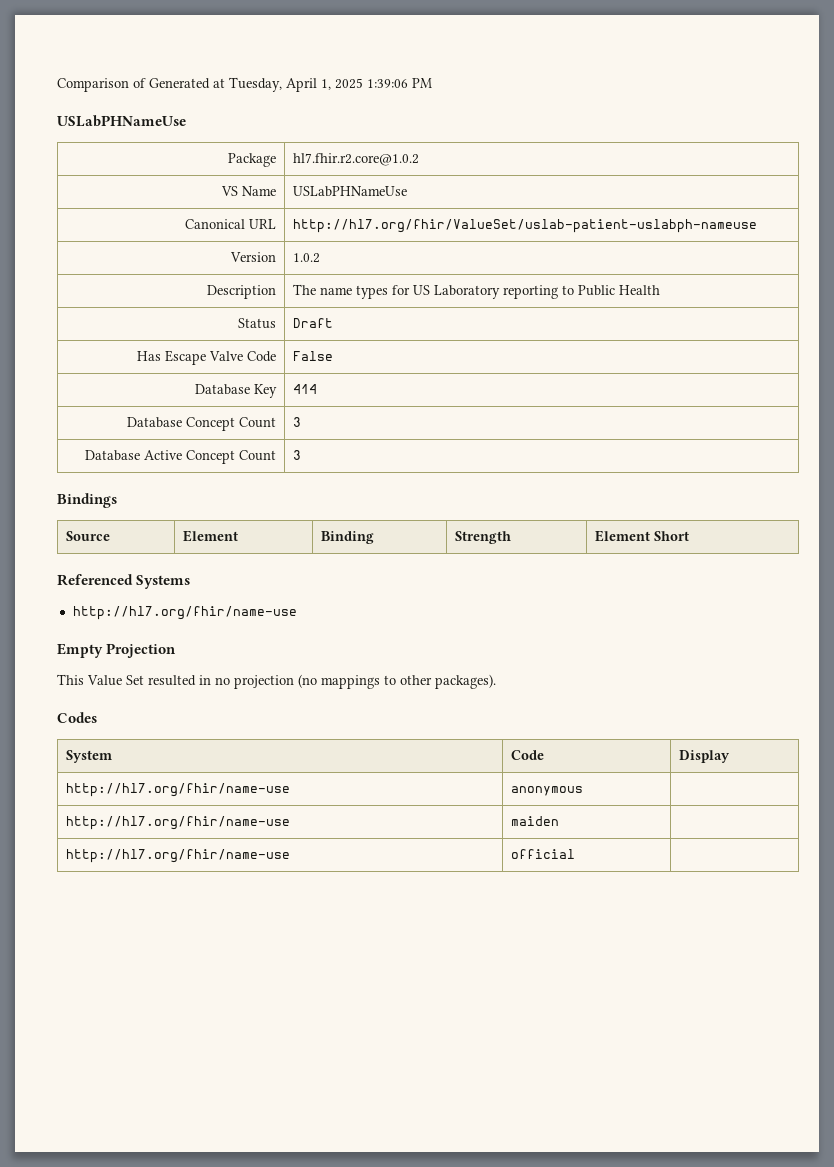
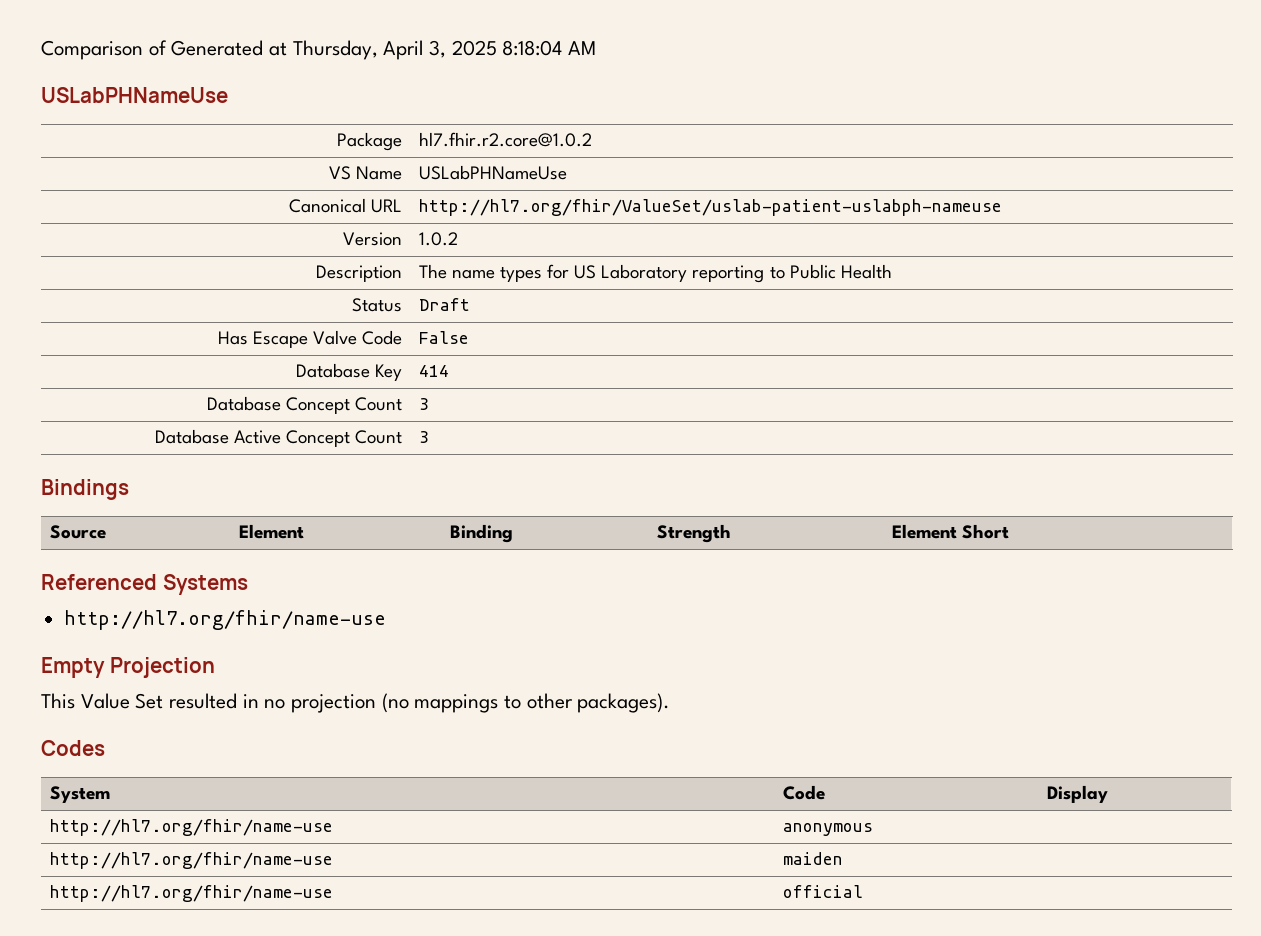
[229,77,432,92] Tuesday, April 1, 2025 1:39:06 PM -> [292,40,597,60] Thursday, April 3, 2025 8:18:04 AM

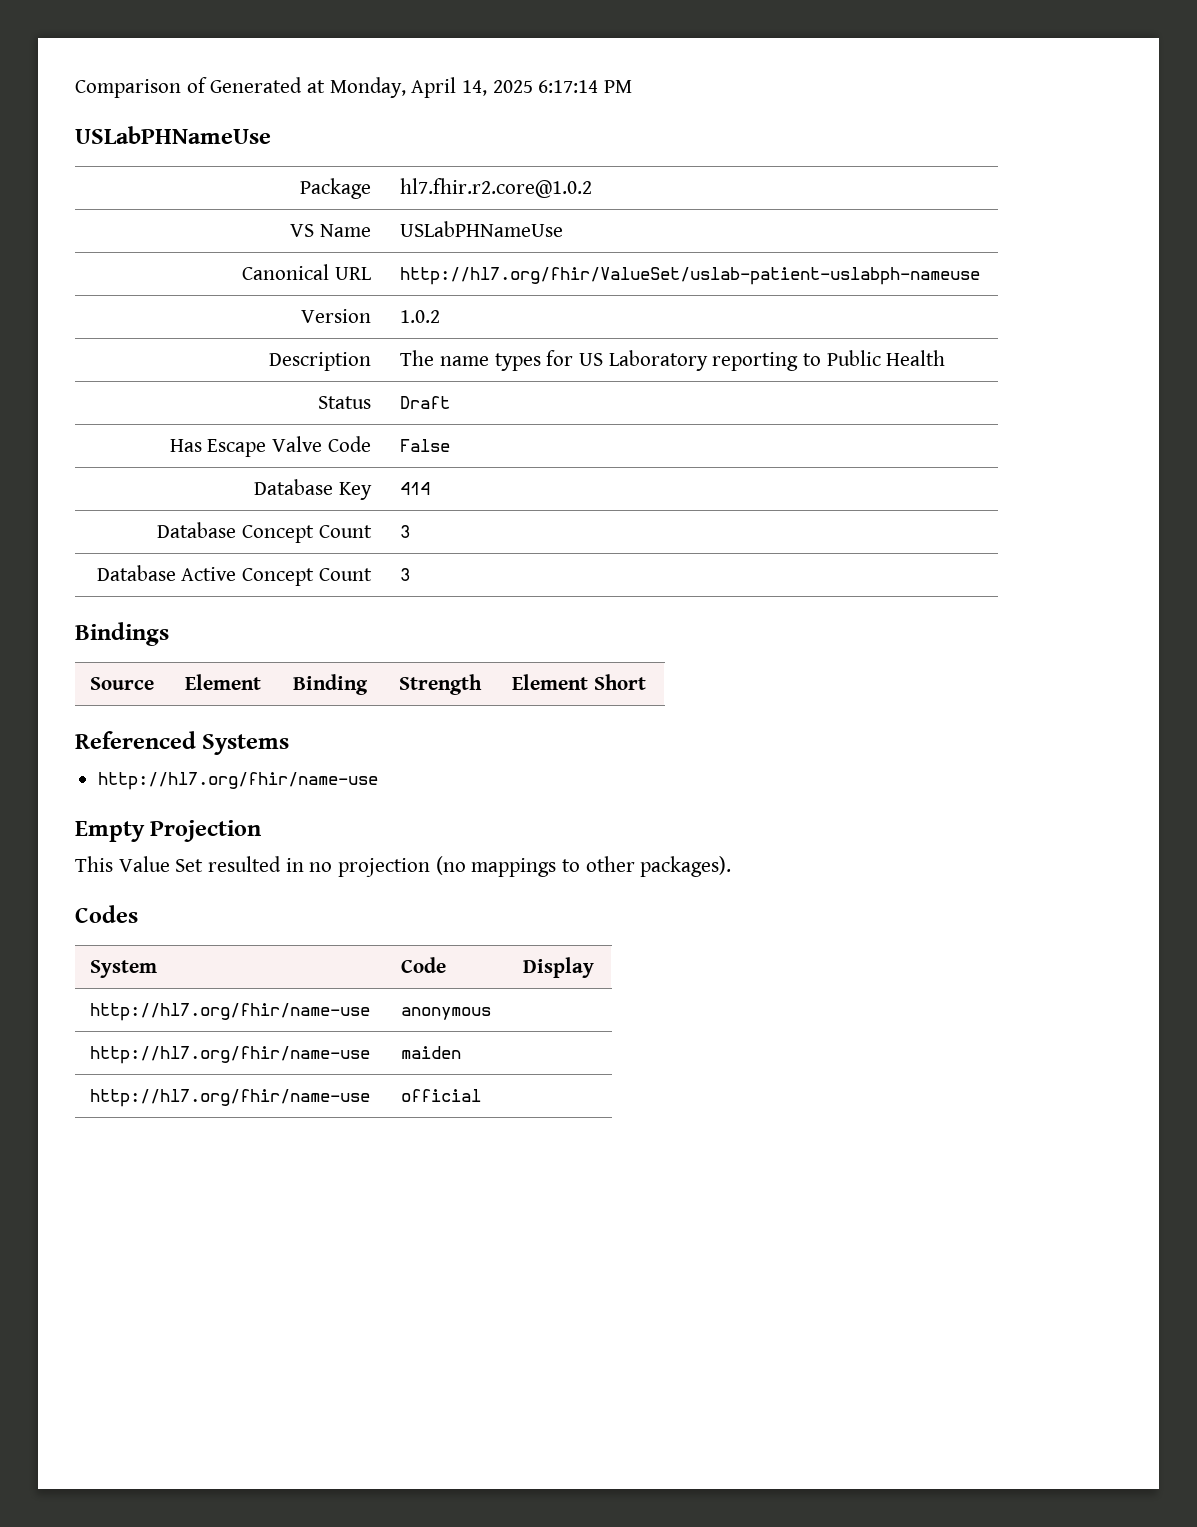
[292,40,597,60] Thursday, April 3, 2025 8:18:04 AM -> [329,77,633,98] Monday, April 14, 2025 6:17:14 PM

